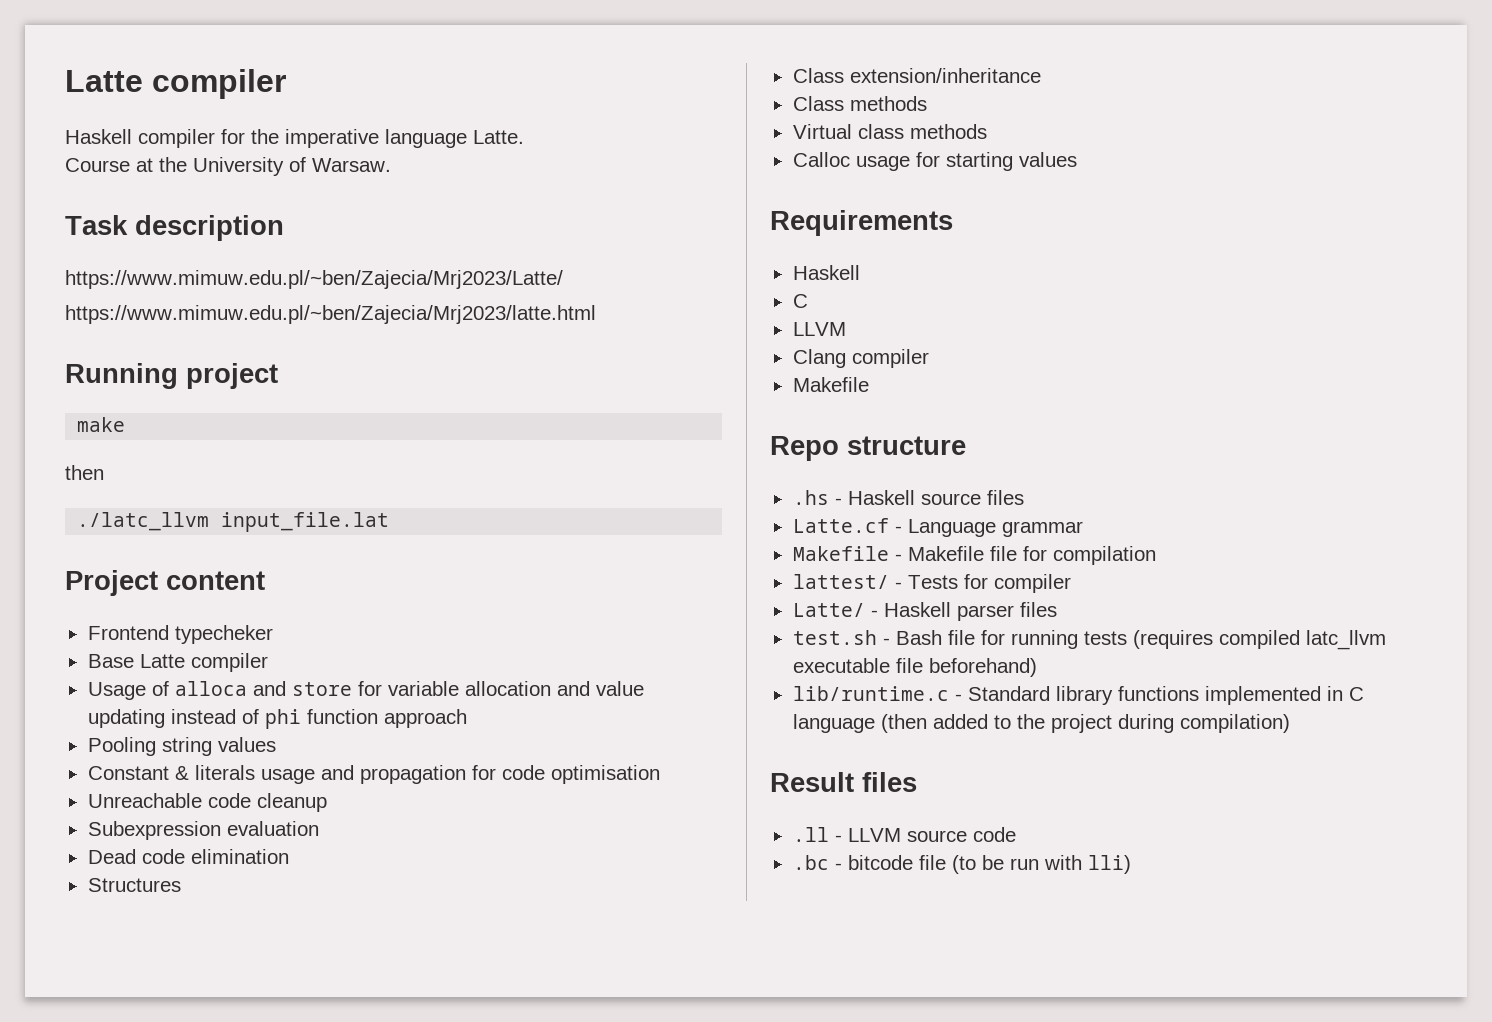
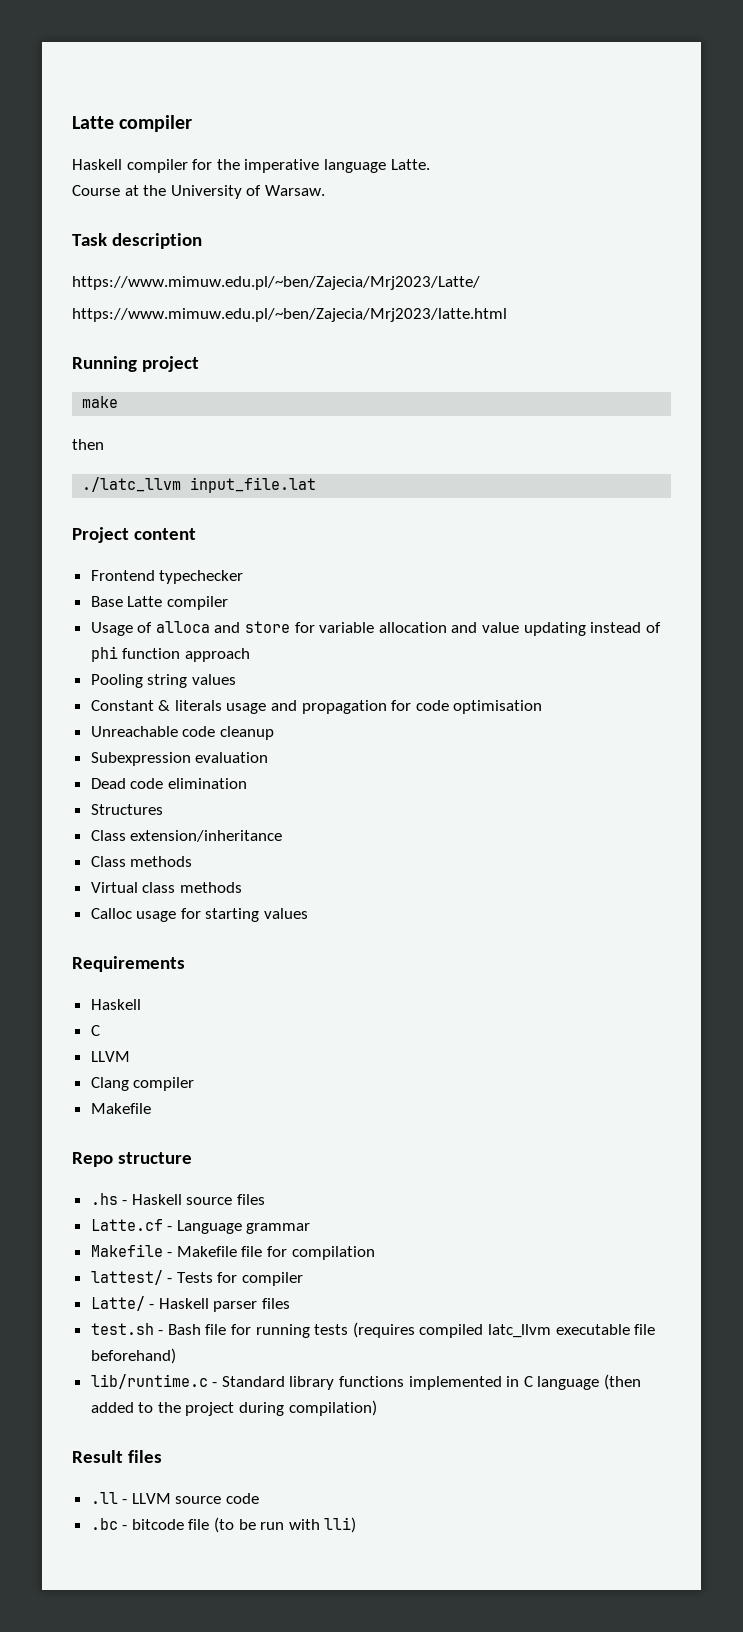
[174,625,273,644] typecheker -> [159,570,244,584] typechecker

